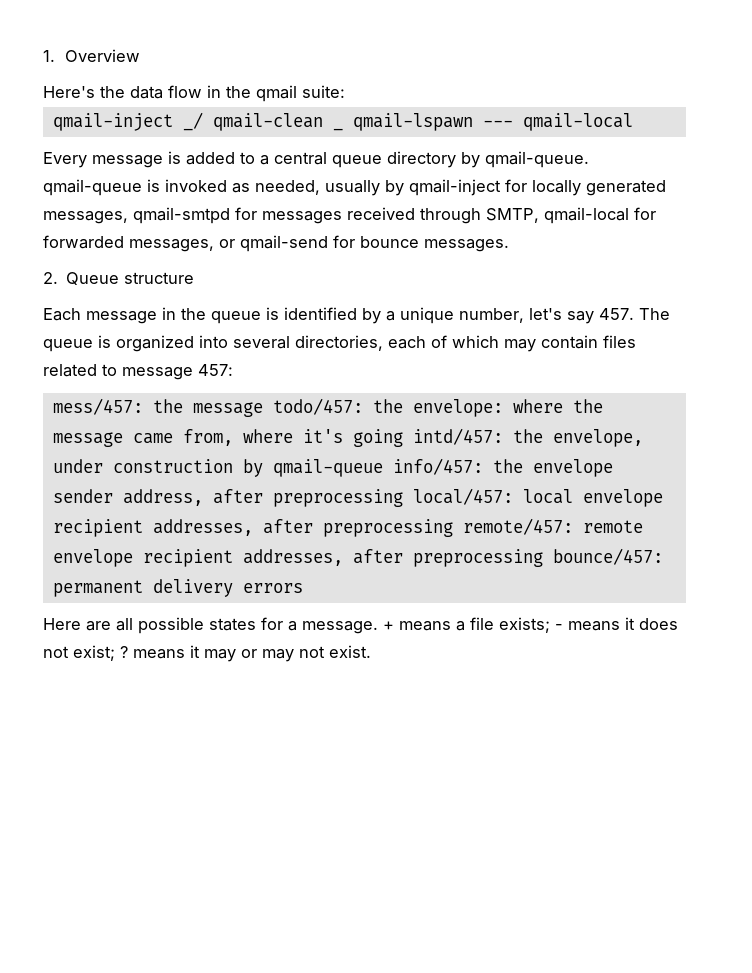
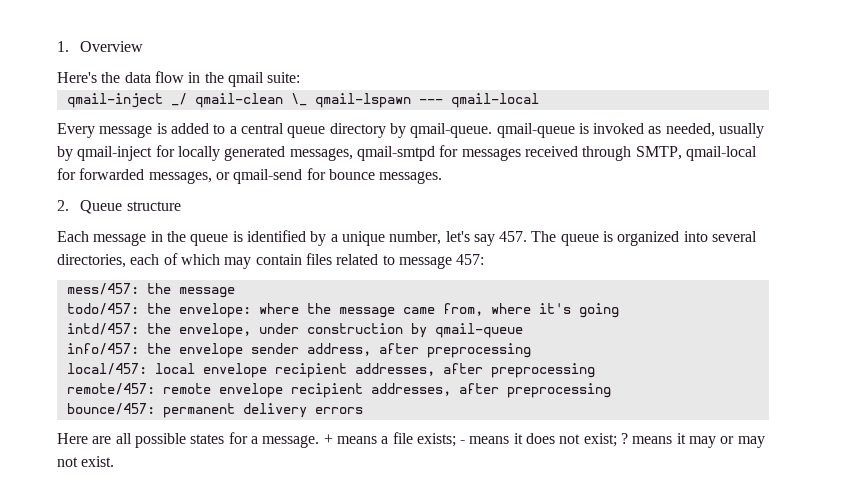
[332,127,343,131] _ -> [290,93,307,106] \_
(263, 409) none -> (235, 292) //
(403, 438) none -> (619, 310) //
(383, 468) none -> (523, 330) //
(403, 498) none -> (531, 350) //
(453, 528) none -> (595, 370) //
(543, 558) none -> (611, 390) //

